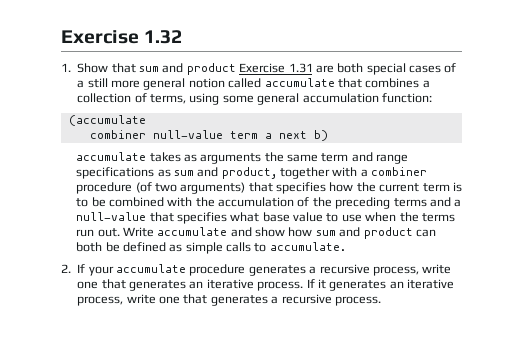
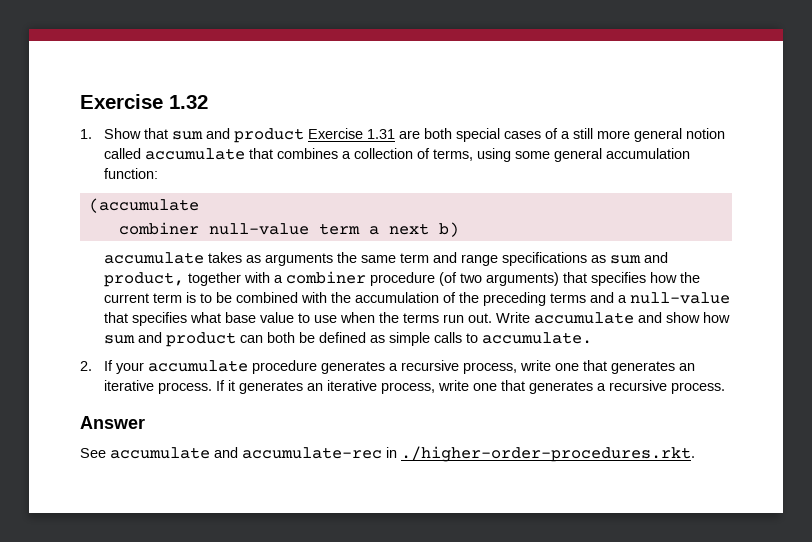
(381, 301) none -> [80,416,145,429] [80,446,695,462] // Answer // See accumulate and accumulate-rec in ./higher-order-procedures.rkt.

